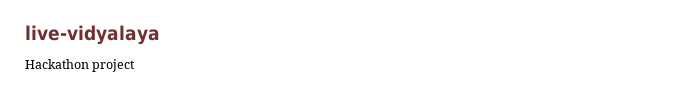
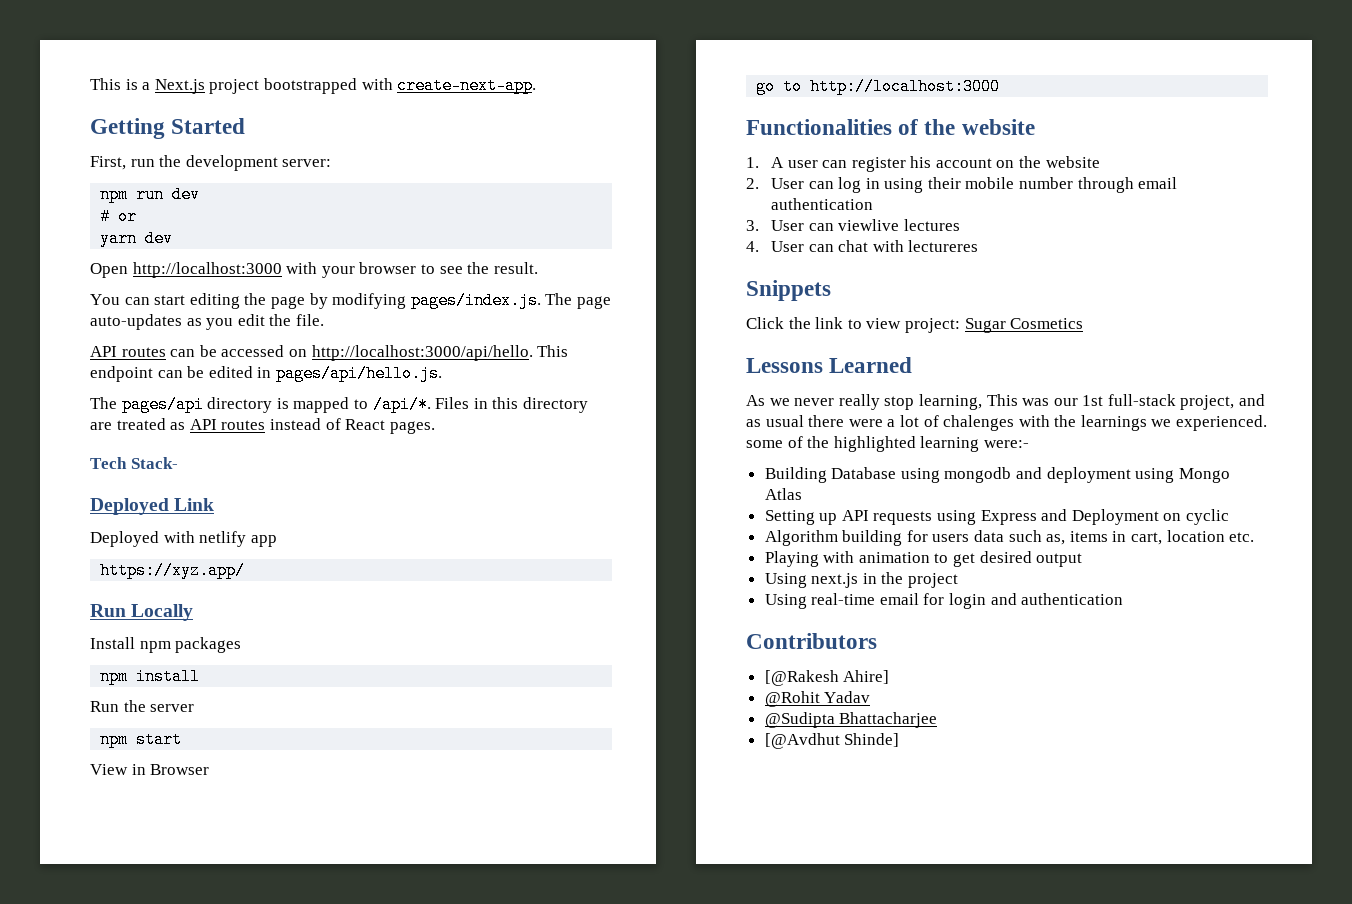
[25,25,160,45] [25,59,136,72] live-vidyalaya // Hackathon project -> [90,77,537,94] [90,118,246,139] [90,155,332,171] [100,186,201,203] [100,208,138,225] [100,230,174,247] [90,262,538,278] [90,292,611,309] [90,314,324,330] [90,345,569,361] [90,365,442,382] [90,396,588,413] [90,418,435,434] [90,457,178,469] [90,498,215,515] [90,531,277,547] [100,562,246,579] [90,604,194,621] [90,637,242,653] [100,668,201,685] [90,700,195,712] [100,731,183,748] [90,764,210,775] [756,78,1001,95] [746,119,1035,135] [746,156,1100,172] [746,177,1178,193] [770,198,873,210] [746,219,960,231] [746,240,979,252] [746,280,831,301] [746,317,1084,333] [746,357,913,373] [746,394,1266,410] [746,415,1268,431] [746,436,1029,452] [764,467,1230,483] [764,488,802,500] [764,509,1230,525] [764,530,1255,546] [764,551,1083,567] [764,572,959,588] [764,593,1124,609] [746,633,877,649] [764,670,890,686] [764,691,871,707] [764,712,938,728] [764,733,900,749] This is a Next.js project bootstrapped with create-next-app. // Getting Started // First, run the development server: // npm run dev // # or // yarn dev // Open http://localhost:3000 with your browser to see the result. // You can start editing the page by modifying pages/index.js. The page auto-updates as you edit the file. // API routes can be accessed on http://localhost:3000/api/hello. This endpoint can be edited in pages/api/hello.js. // The pages/api directory is mapped to /api/*. Files in this directory are treated as API routes instead of React pages. // Tech Stack- // Deployed Link // Deployed with netlify app // https://xyz.app/ // Run Locally // Install npm packages // npm install // Run the server // npm start // View in Browser // go to http://localhost:3000 // Functionalities of the website // 1. A user can register his account on the website // 2. User can log in using their mobile number through email authentication // 3. User can viewlive lectures // 4. User can chat with lectureres // Snippets // Click the link to view project: Sugar Cosmetics // Lessons Learned // As we never really stop learning, This was our 1st full-stack project, and as usual there were a lot of chalenges with the learnings we experienced. some of the highlighted learning were:- // Building Database using mongodb and deployment using Mongo Atlas // Setting up API requests using Express and Deployment on cyclic // Algorithm building for users data such as, items in cart, location etc. // Playing with animation to get desired output // Using next.js in the project // Using real-time email for login and authentication // Contributors // [@Rakesh Ahire] // @Rohit Yadav // @Sudipta Bhattacharjee // [@Avdhut Shinde]

